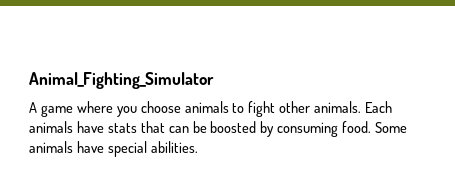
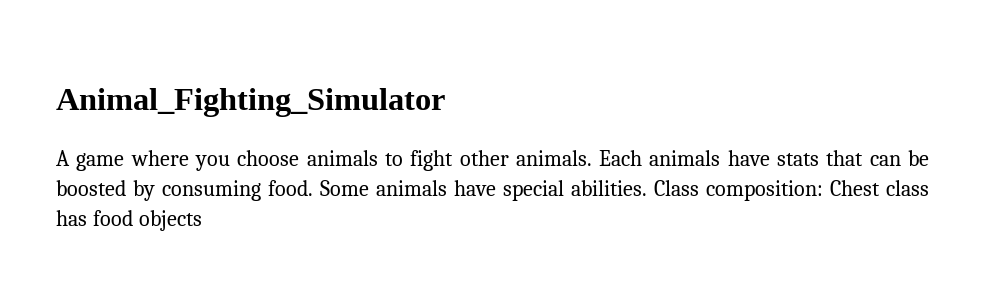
(198, 147) none -> [654,180,929,201] [56,210,202,231] Class composition: Chest class has food objects

